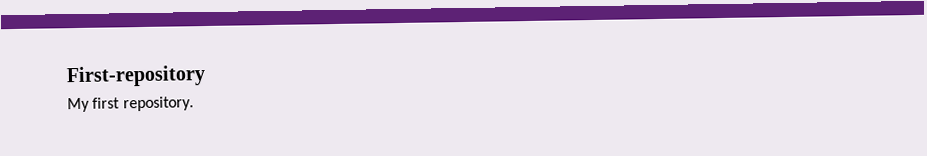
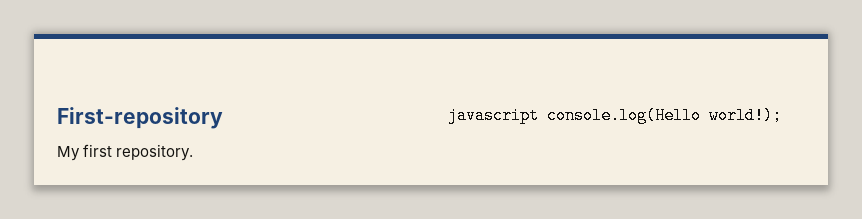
(194, 104) none -> [448,107,782,124] // javascript console.log(Hello world!);

